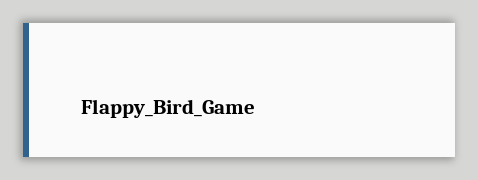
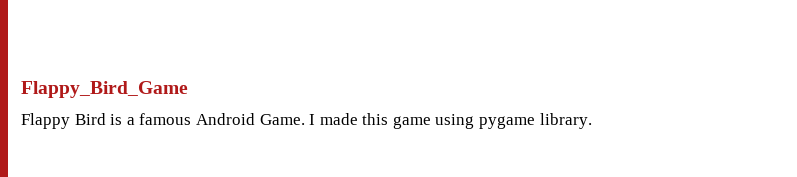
(255, 108) none -> [21,113,592,129] // Flappy Bird is a famous Android Game. I made this game using pygame library.

